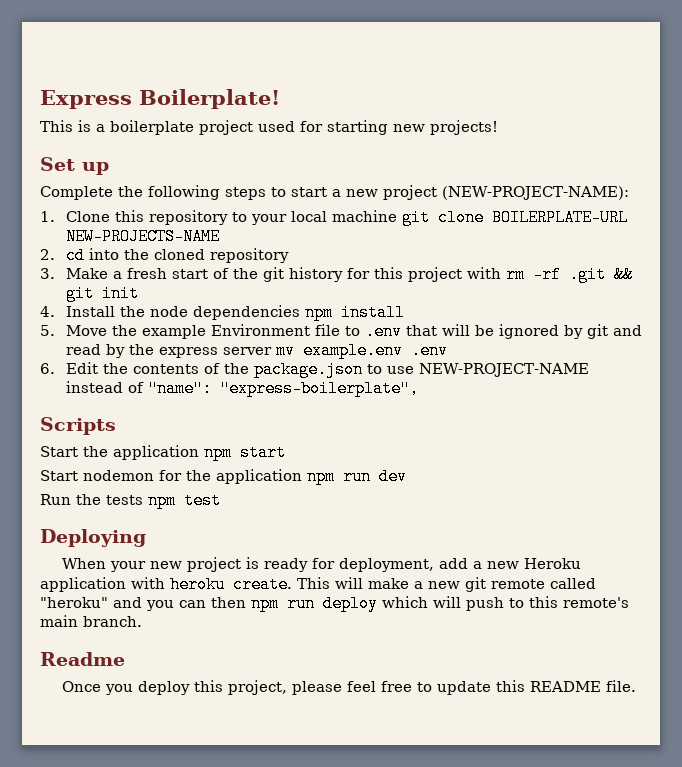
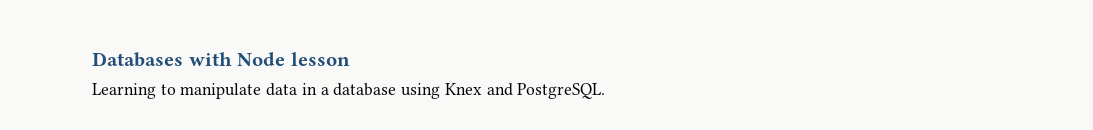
[40,89,280,109] [40,120,498,135] [40,157,109,175] [40,185,629,200] [40,209,628,226] [65,228,220,245] [40,247,289,264] [40,266,633,283] [65,285,139,302] [40,304,405,321] [40,323,642,340] [65,342,448,359] [40,361,589,378] [65,380,419,397] [40,417,116,435] [40,444,286,461] [40,468,407,485] [40,492,221,509] [40,529,146,547] [61,557,581,572] [40,576,596,593] [40,595,629,612] [40,615,142,627] [40,652,125,666] [61,680,636,695] Express Boilerplate! // This is a boilerplate project used for starting new projects! // Set up // Complete the following steps to start a new project (NEW-PROJECT-NAME): // 1. Clone this repository to your local machine git clone BOILERPLATE-URL NEW-PROJECTS-NAME // 2. cd into the cloned repository // 3. Make a fresh start of the git history for this project with rm -rf .git && git init // 4. Install the node dependencies npm install // 5. Move the example Environment file to .env that will be ignored by git and read by the express server mv example.env .env // 6. Edit the contents of the package.json to use NEW-PROJECT-NAME instead of "name": "express-boilerplate", // Scripts // Start the application npm start // Start nodemon for the application npm run dev // Run the tests npm test // Deploying // When your new project is ready for deployment, add a new Heroku application with heroku create. This will make a new git remote called "heroku" and you can then npm run deploy which will push to this remote's main branch. // Readme // Once you deploy this project, please feel free to update this README file. -> [92,52,350,67] [92,83,606,99] Databases with Node lesson // Learning to manipulate data in a database using Knex and PostgreSQL.

